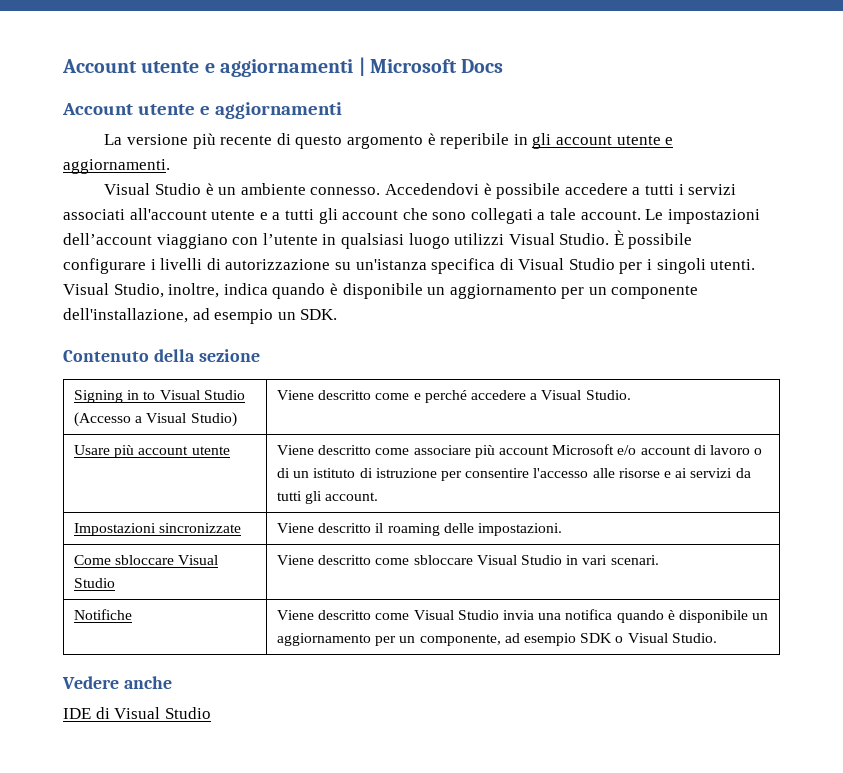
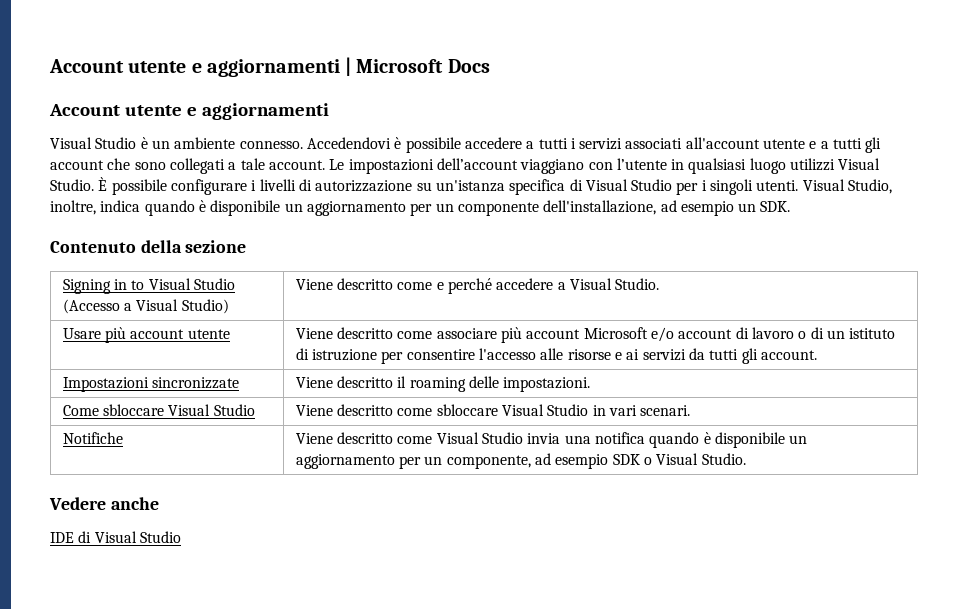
[104,133,674,149] [63,159,170,174] // La versione più recente di questo argomento è reperibile in gli account utente e aggiornamenti. -> (329, 111) none

